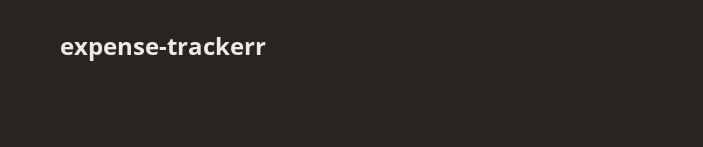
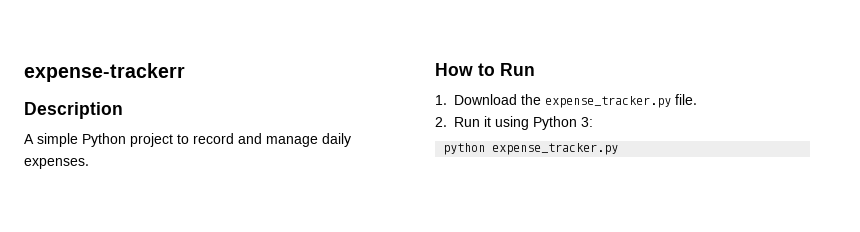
(266, 49) none -> [24,102,123,119] [24,133,351,147] [24,158,89,169] [435,63,535,76] [435,94,697,108] [435,116,593,130] [443,143,619,155] // Description // A simple Python project to record and manage daily expenses. // How to Run // 1. Download the expense_tracker.py file. // 2. Run it using Python 3: // python expense_tracker.py

